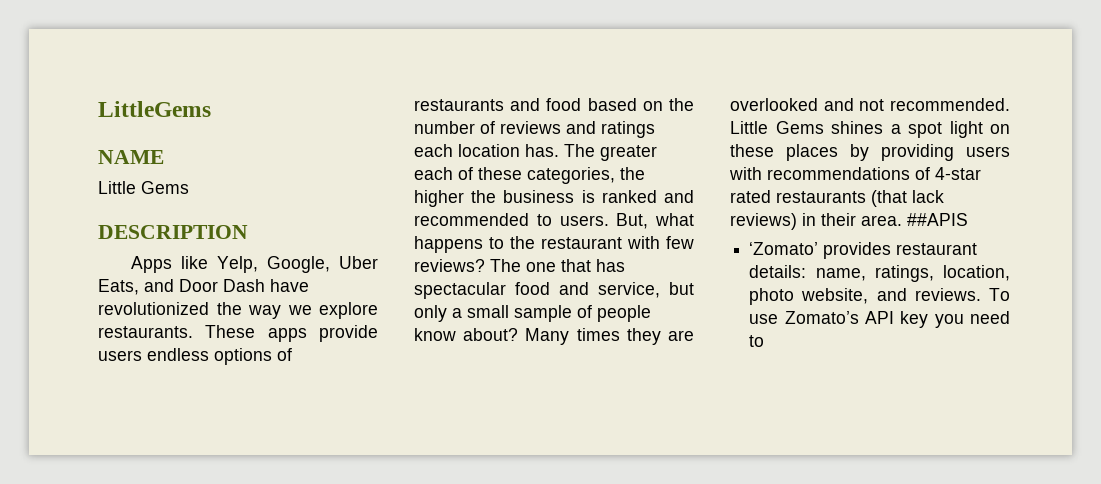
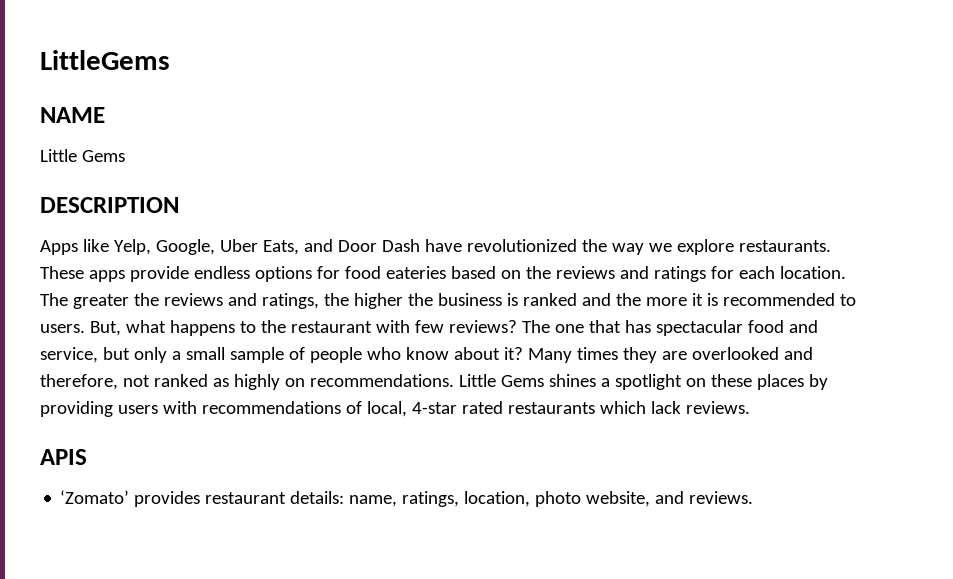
[98,350,142,361] users -> (189, 274) none
[277,348,292,361] [414,98,582,111] of restaurants and food -> [316,266,446,279] for food eateries
[414,121,495,134] number of -> (551, 272) none
[414,144,657,161] [414,167,615,184] each location has. The greater each of these categories, -> [710,266,846,279] [40,293,319,309] for each location. The greater the reviews and ratings,
(694, 196) none -> [615,293,718,306] the more it is
[414,328,519,341] know about? -> [366,347,523,360] who know about it?
[859,98,1010,111] not recommended. -> [40,374,454,390] therefore, not ranked as highly on recommendations.
[908,121,983,138] spot light -> [614,374,682,390] spotlight
(930, 173) none -> [366,401,407,417] local,
[871,190,944,207] [730,213,968,230] (that lack reviews) in their area. ##APIS -> [599,401,750,414] [40,449,87,465] which lack reviews. // APIS
[989,288,1010,301] [749,311,1010,328] [749,335,765,347] To use Zomato’s API key you need to -> (754, 497) none

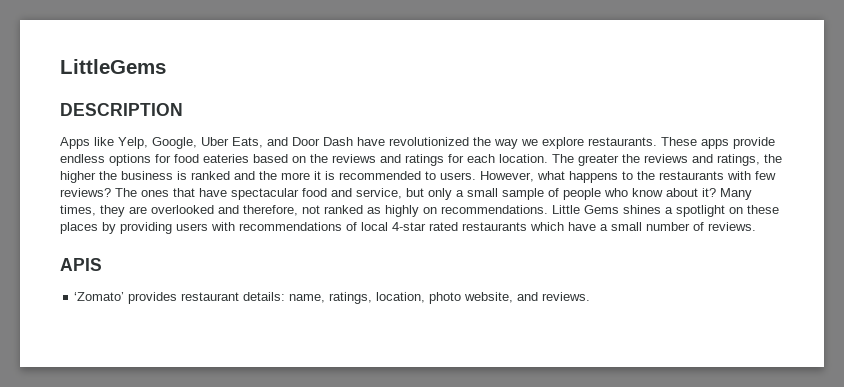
[40,107,105,123] [40,149,125,162] // NAME // Little Gems -> (166, 66) none
[89,321,121,336] But, -> [480,171,534,182] However,
[290,321,372,333] restaurant -> [659,171,724,180] restaurants
[554,320,651,333] one that has -> [141,188,227,197] ones that have
[576,347,618,360] times -> [60,205,96,216] times,
[366,401,407,417] local, -> [361,222,388,231] local
[650,401,681,414] lack -> [568,222,704,231] have a small number of

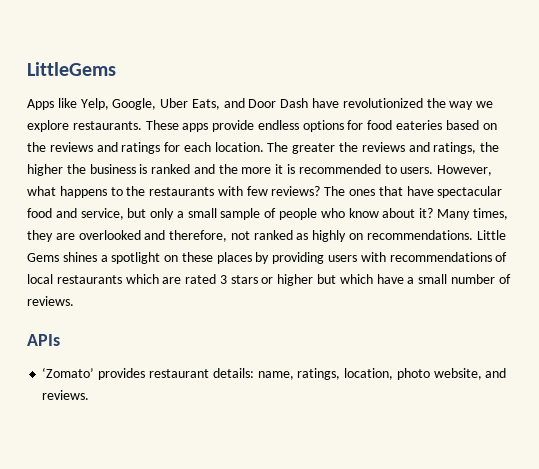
[60,103,183,116] // DESCRIPTION -> (116, 69) none
[392,222,527,231] 4-star rated restaurants -> [56,274,337,286] restaurants which are rated 3 stars or higher but
[60,258,102,271] APIS -> [27,334,60,346] APIs

